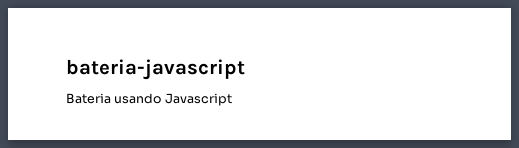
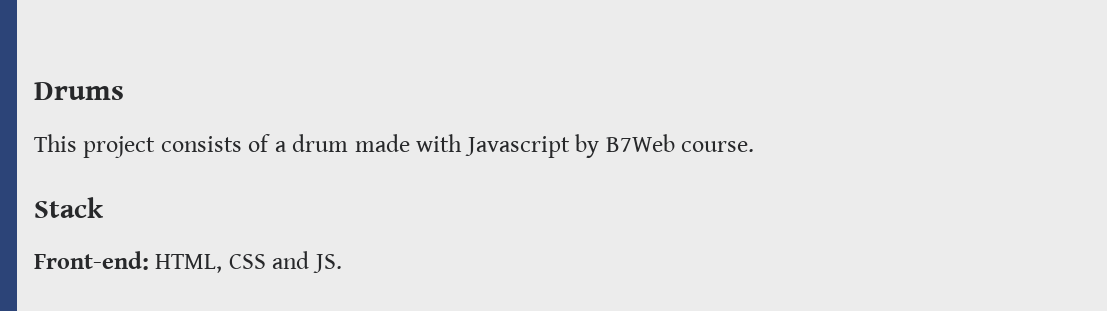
[66,59,245,80] [66,93,232,106] bateria-javascript // Bateria usando Javascript -> [34,82,124,100] [34,134,755,158] [34,197,104,218] [34,251,342,273] Drums // This project consists of a drum made with Javascript by B7Web course. // Stack // Front-end: HTML, CSS and JS.

